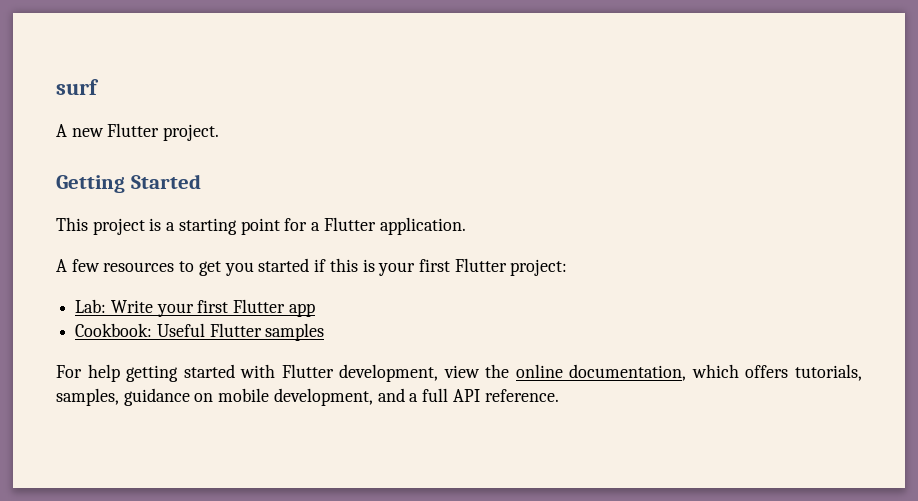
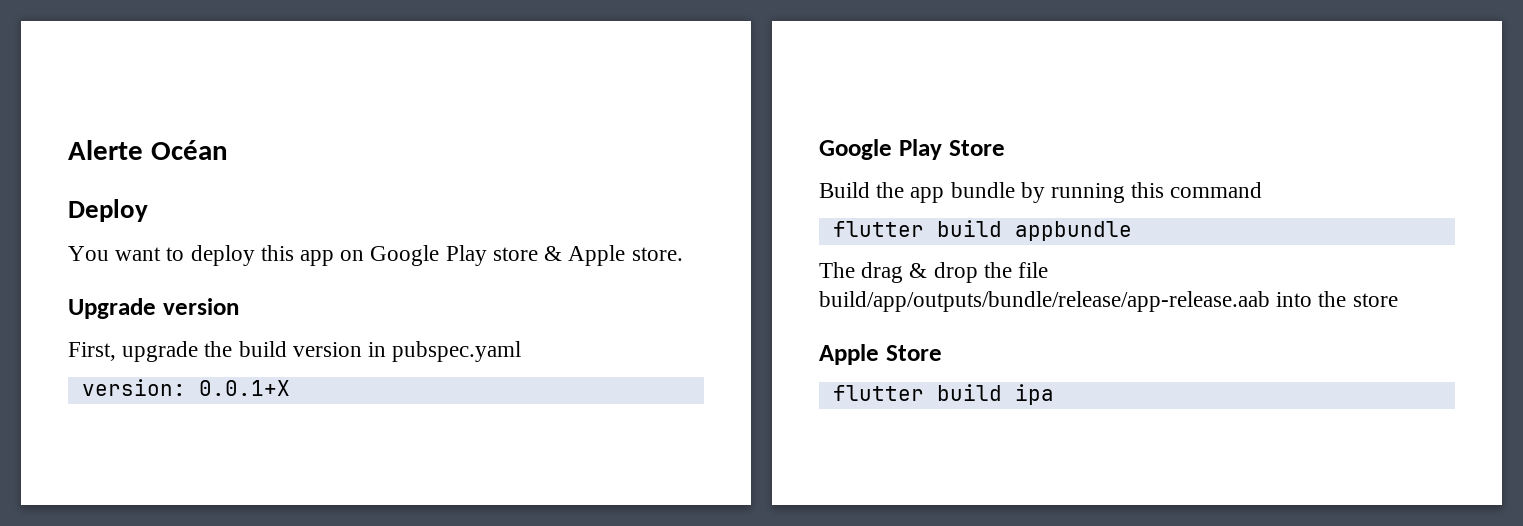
[56,79,99,95] [56,123,220,141] [56,174,201,193] [56,217,466,235] [56,258,568,276] [75,299,315,317] [75,323,325,341] [56,364,863,382] [56,388,559,406] surf // A new Flutter project. // Getting Started // This project is a starting point for a Flutter application. // A few resources to get you started if this is your first Flutter project: // Lab: Write your first Flutter app // Cookbook: Useful Flutter samples // For help getting started with Flutter development, view the online documentation, which offers tutorials, samples, guidance on mobile development, and a full API reference. -> [68,140,228,160] [68,199,148,222] [68,245,683,266] [68,298,239,319] [68,341,522,362] [81,379,290,396] [819,139,1005,160] [819,182,1263,203] [832,220,1132,241] [819,262,1049,283] [819,291,1398,312] [819,344,942,365] [832,384,1054,405] Alerte Océan // Deploy // You want to deploy this app on Google Play store & Apple store. // Upgrade version // First, upgrade the build version in pubspec.yaml // version: 0.0.1+X // Google Play Store // Build the app bundle by running this command // flutter build appbundle // The drag & drop the file build/app/outputs/bundle/release/app-release.aab into the store // Apple Store // flutter build ipa

